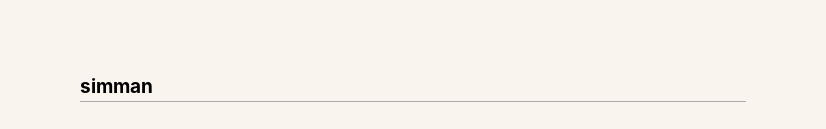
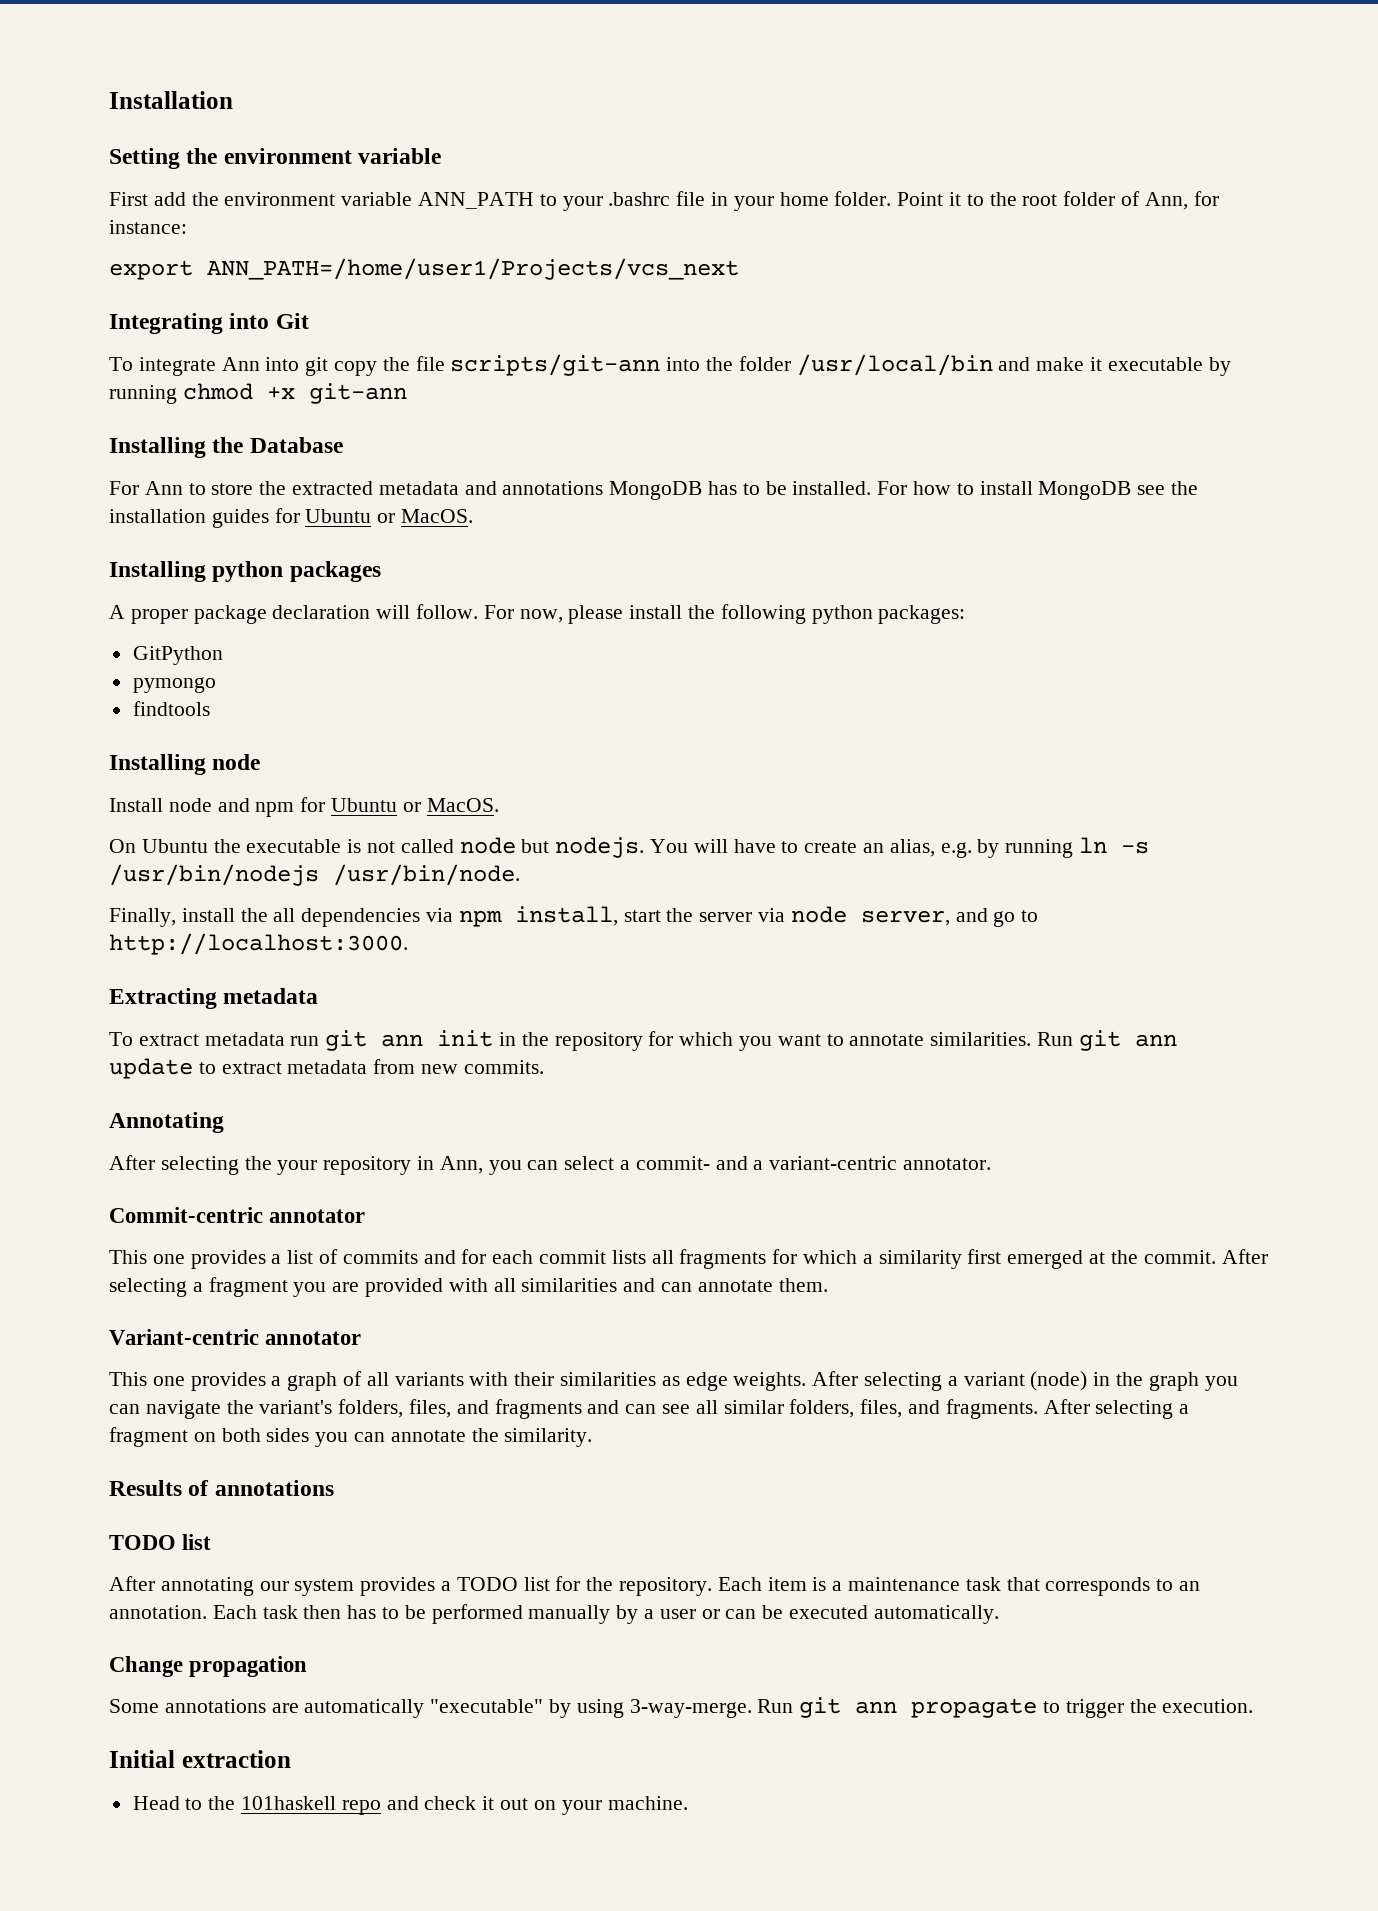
[80,78,153,93] simman -> [109,91,233,109] [109,148,442,169] [109,191,1219,211] [109,220,187,234] [109,258,739,280] [109,313,309,334] [109,354,1231,376] [109,383,407,404] [109,437,343,458] [109,481,1199,500] [109,508,474,528] [109,561,381,582] [109,604,966,624] [132,646,223,665] [132,677,216,693] [132,701,210,716] [109,754,261,775] [109,797,499,817] [109,837,1150,858] [109,864,520,886] [109,906,1039,927] [109,933,408,955] [109,988,319,1009] [109,1030,1177,1051] [109,1058,544,1079] [109,1112,224,1133] [109,1155,992,1175] [109,1207,366,1223] [109,1249,1268,1269] [109,1277,828,1297] [109,1329,362,1345] [109,1371,1238,1391] [109,1399,1190,1419] [109,1427,593,1447] [109,1480,334,1496] [109,1534,212,1550] [109,1576,1201,1596] [109,1604,999,1624] [109,1656,308,1677] [109,1697,1254,1718] [109,1750,291,1768] [132,1796,688,1815] Installation // Setting the environment variable // First add the environment variable ANN_PATH to your .bashrc file in your home folder. Point it to the root folder of Ann, for instance: // export ANN_PATH=/home/user1/Projects/vcs_next // Integrating into Git // To integrate Ann into git copy the file scripts/git-ann into the folder /usr/local/bin and make it executable by running chmod +x git-ann // Installing the Database // For Ann to store the extracted metadata and annotations MongoDB has to be installed. For how to install MongoDB see the installation guides for Ubuntu or MacOS. // Installing python packages // A proper package declaration will follow. For now, please install the following python packages: // GitPython // pymongo // findtools // Installing node // Install node and npm for Ubuntu or MacOS. // On Ubuntu the executable is not called node but nodejs. You will have to create an alias, e.g. by running ln -s /usr/bin/nodejs /usr/bin/node. // Finally, install the all dependencies via npm install, start the server via node server, and go to http://localhost:3000. // Extracting metadata // To extract metadata run git ann init in the repository for which you want to annotate similarities. Run git ann update to extract metadata from new commits. // Annotating // After selecting the your repository in Ann, you can select a commit- and a variant-centric annotator. // Commit-centric annotator // This one provides a list of commits and for each commit lists all fragments for which a similarity first emerged at the commit. After selecting a fragment you are provided with all similarities and can annotate them. // Variant-centric annotator // This one provides a graph of all variants with their similarities as edge weights. After selecting a variant (node) in the graph you can navigate the variant's folders, files, and fragments and can see all similar folders, files, and fragments. After selecting a fragment on both sides you can annotate the similarity. // Results of annotations // TODO list // After annotating our system provides a TODO list for the repository. Each item is a maintenance task that corresponds to an annotation. Each task then has to be performed manually by a user or can be executed automatically. // Change propagation // Some annotations are automatically "executable" by using 3-way-merge. Run git ann propagate to trigger the execution. // Initial extraction // Head to the 101haskell repo and check it out on your machine.

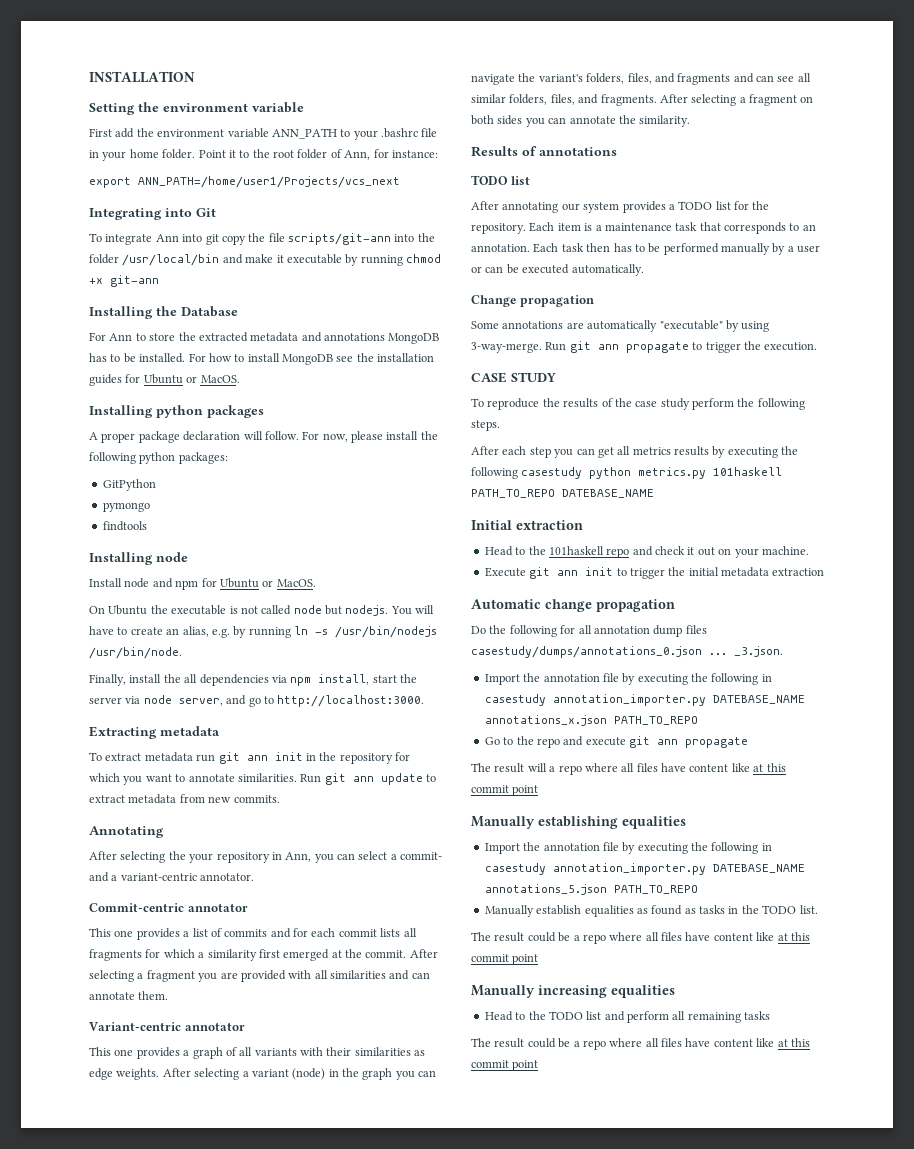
[109,91,233,109] Installation -> [89,71,195,83] INSTALLATION
(1254, 1706) none -> [471,372,556,383] [471,398,805,410] [471,420,500,431] [471,446,799,458] [471,467,783,479] [471,489,654,498] // CASE STUDY // To reproduce the results of the case study perform the following steps. // After each step you can get all metrics results by executing the following casestudy python metrics.py 101haskell PATH_TO_REPO DATEBASE_NAME
(688, 1803) none -> [484,567,825,579] [471,599,675,612] [471,625,707,637] [471,646,783,658] [484,673,772,685] [484,694,805,706] [484,715,698,726] [484,736,748,748] [471,763,786,775] [471,785,539,796] [471,816,686,829] [484,842,772,854] [484,863,805,875] [484,884,698,895] [484,905,818,917] [471,932,810,944] [471,954,539,965] [471,985,675,998] [484,1011,771,1023] [471,1038,810,1050] [471,1060,539,1071] // Execute git ann init to trigger the initial metadata extraction // Automatic change propagation // Do the following for all annotation dump files casestudy/dumps/annotations_0.json ... _3.json. // Import the annotation file by executing the following in casestudy annotation_importer.py DATEBASE_NAME annotations_x.json PATH_TO_REPO // Go to the repo and execute git ann propagate // The result will a repo where all files have content like at this commit point // Manually establishing equalities // Import the annotation file by executing the following in casestudy annotation_importer.py DATEBASE_NAME annotations_5.json PATH_TO_REPO // Manually establish equalities as found as tasks in the TODO list. // The result could be a repo where all files have content like at this commit point // Manually increasing equalities // Head to the TODO list and perform all remaining tasks // The result could be a repo where all files have content like at this commit point

